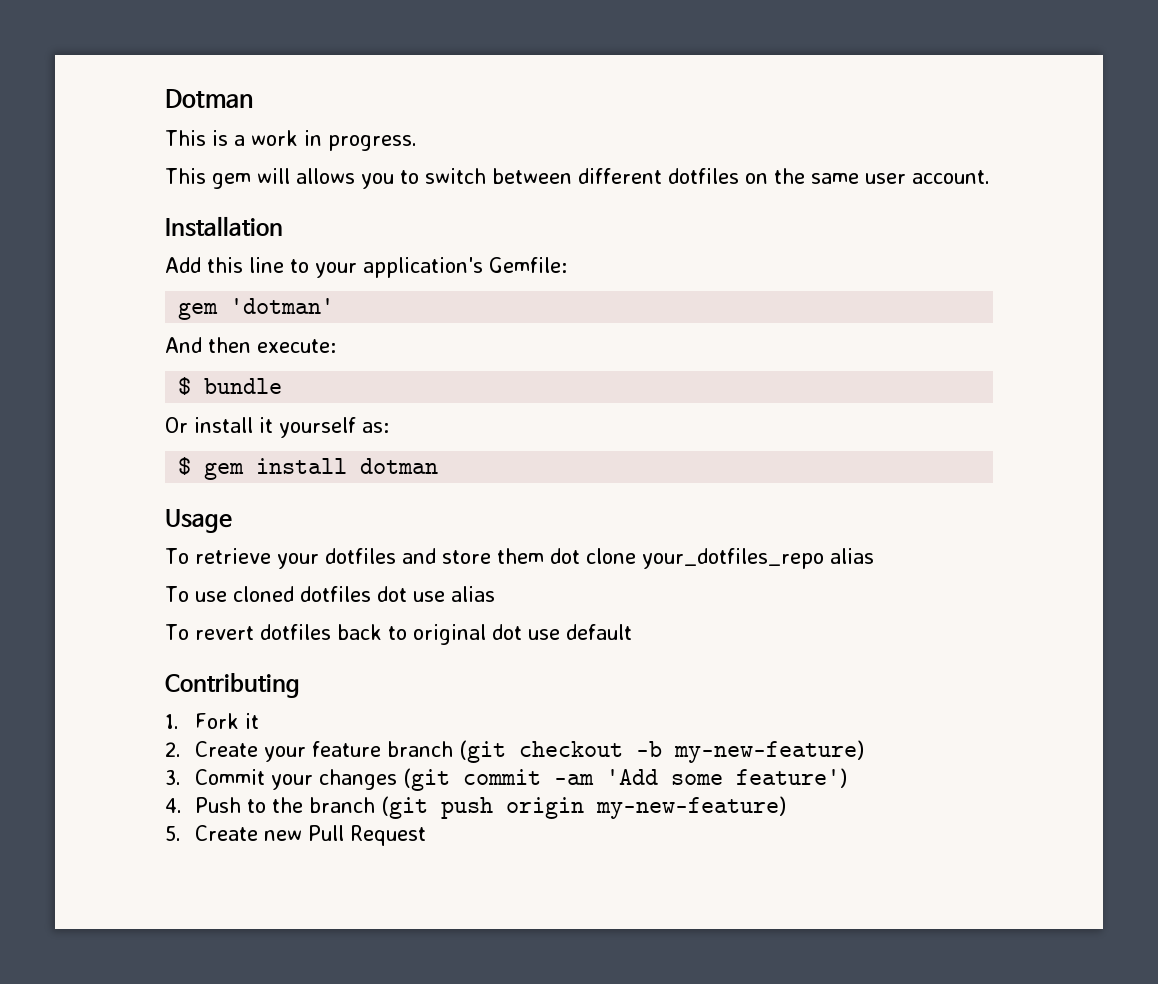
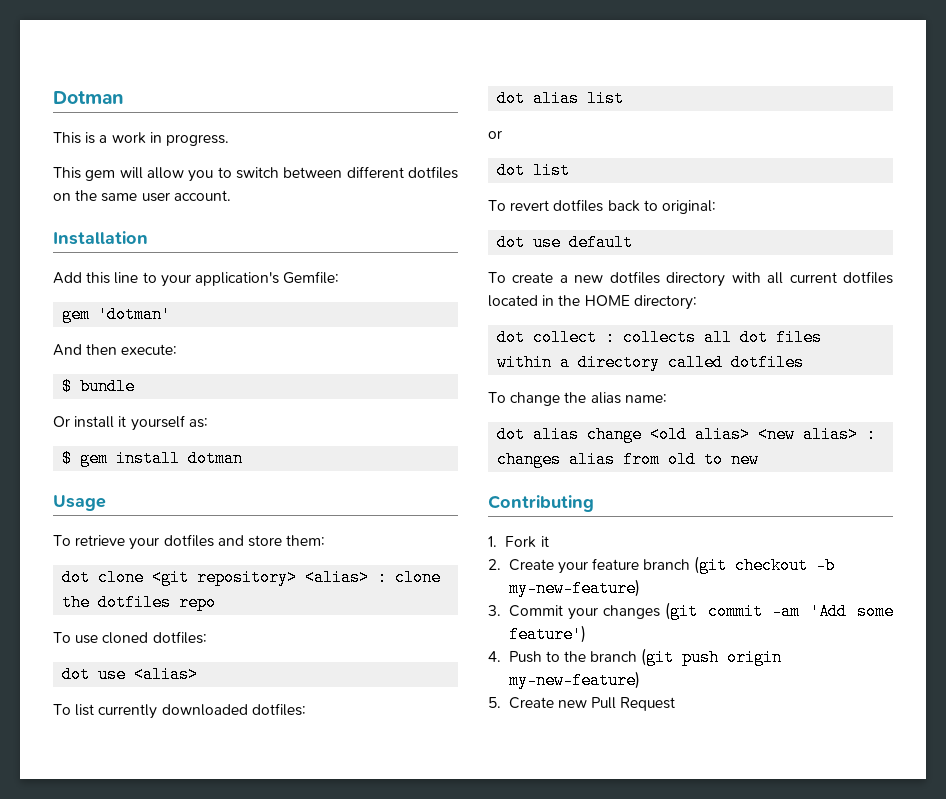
[296,168,355,184] allows -> [147,167,184,179] allow
[496,548,544,564] them -> [286,535,326,546] them: //
[641,548,874,569] your_dotfiles_repo alias -> [152,569,442,586] [62,594,217,611] <git repository> <alias> : clone the dotfiles repo
[299,586,495,602] dotfiles dot use alias -> [152,631,207,644] [62,666,199,683] [53,703,306,719] [497,90,625,107] [488,130,502,139] [497,162,571,179] dotfiles: // dot use <alias> // To list currently downloaded dotfiles: // dot alias list // or // dot list
[412,624,486,645] original -> [661,200,716,214] original: //
(632, 632) none -> [488,271,893,287] [488,295,697,310] [497,329,823,346] [497,354,805,371] [488,392,667,406] [497,426,877,443] [497,451,760,468] // To create a new dotfiles directory with all current dotfiles located in the HOME directory: // dot collect : collects all dot files within a directory called dotfiles // To change the alias name: // dot alias change <old alias> <new alias> : changes alias from old to new

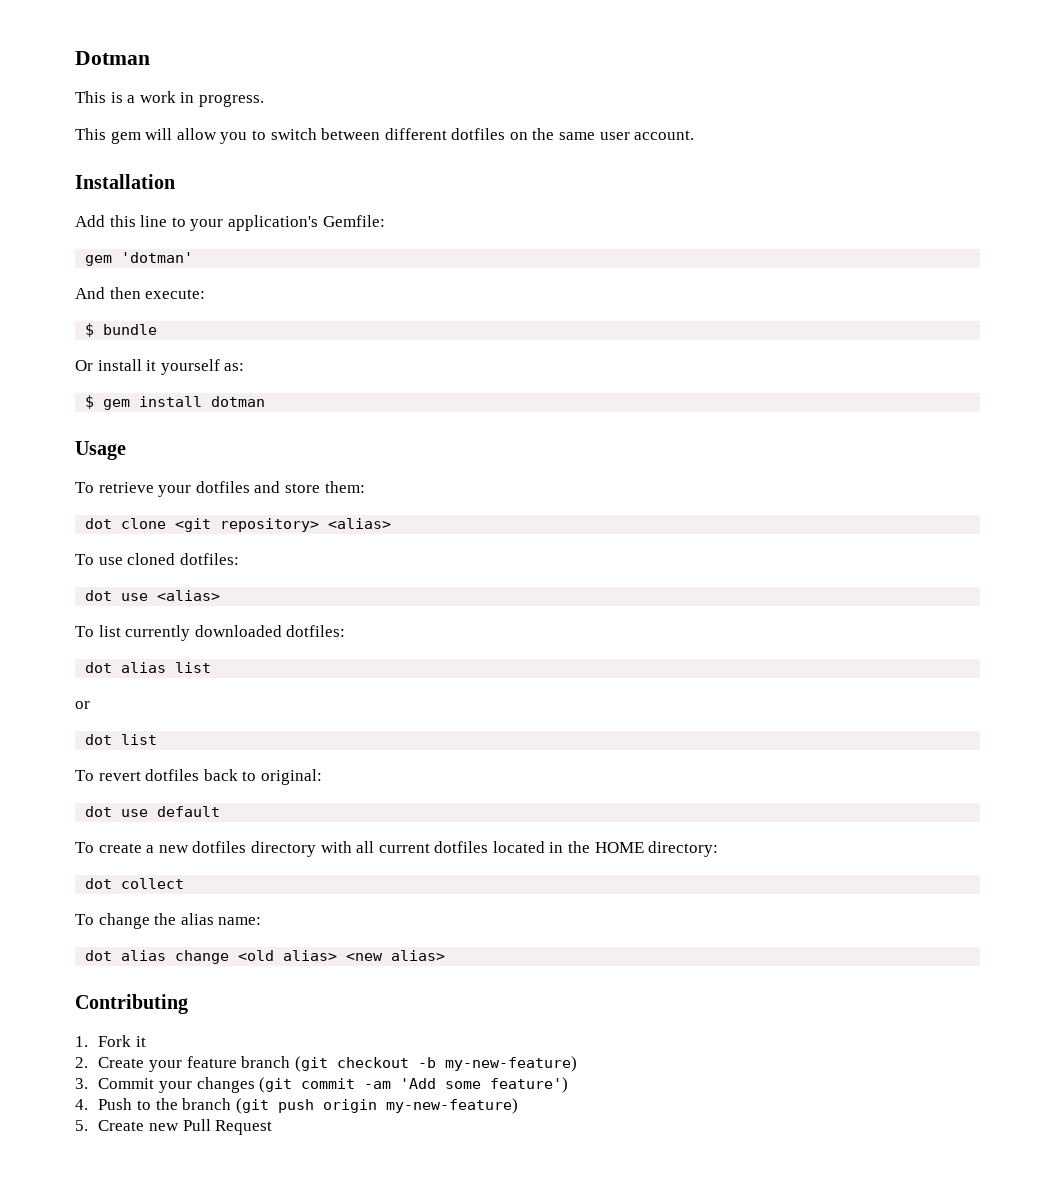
[377,569,442,586] [62,594,217,611] : clone the dotfiles repo -> (392, 523) none
[605,329,823,346] [497,354,805,371] : collects all dot files within a directory called dotfiles -> (185, 883) none
[866,426,877,443] [497,451,760,468] : changes alias from old to new -> (446, 955) none

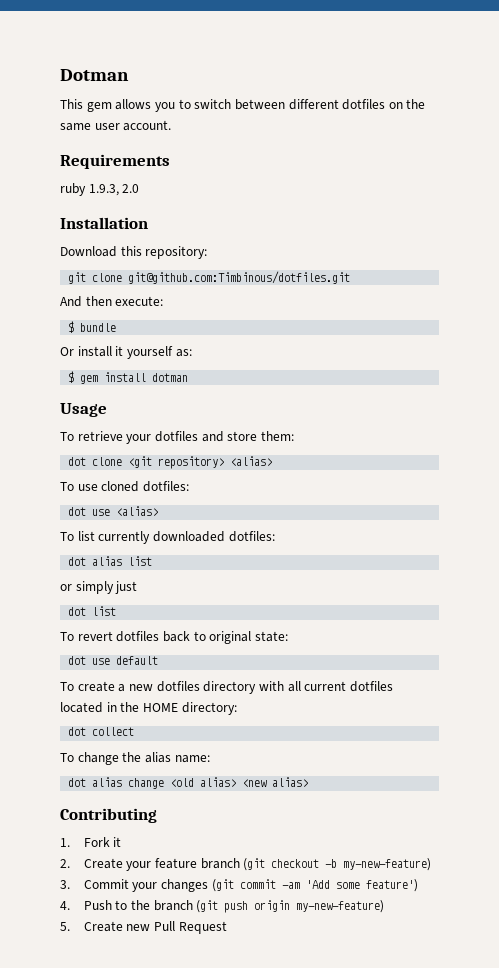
[75,91,264,107] // This is a work in progress. -> (129, 75) none
[145,128,217,140] will allow -> [115,99,152,110] allows
[75,174,175,189] [75,215,385,231] [85,252,194,266] Installation // Add this line to your application's Gemfile: // gem 'dotman' -> [60,154,170,169] [60,183,140,196] [60,217,148,229] [60,246,208,259] [68,271,351,284] Requirements // ruby 1.9.3, 2.0 // Installation // Download this repository: // git clone git@github.com:Timbinous/dotfiles.git
(90, 705) none -> [75,581,138,594] simply just
[260,769,322,785] original: -> [209,631,288,644] original state:

